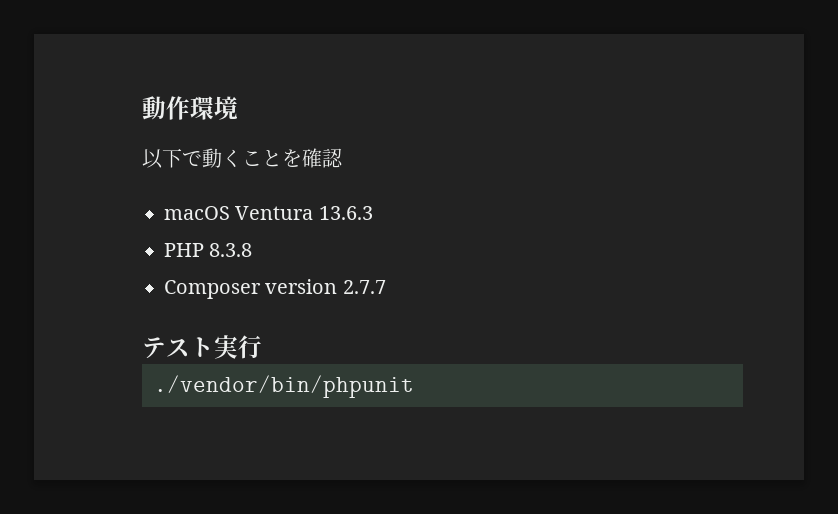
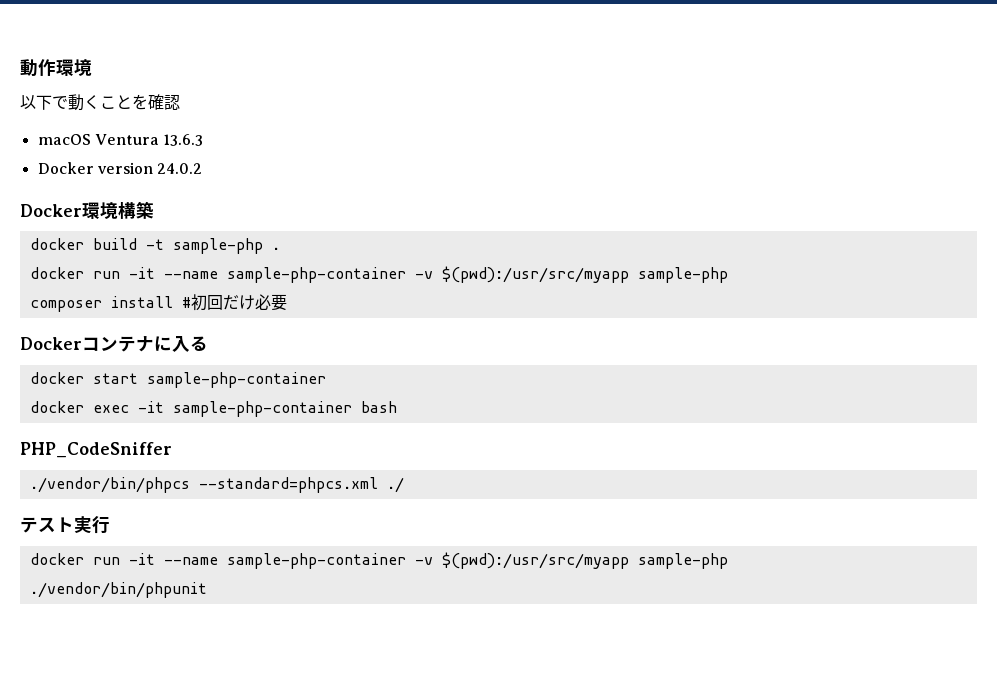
[164,243,253,257] [164,279,386,299] [142,335,262,359] PHP 8.3.8 // Composer version 2.7.7 // テスト実行 -> [37,162,203,174] [20,201,154,220] [29,238,280,254] [29,266,728,283] [29,294,287,312] [20,336,208,352] [29,372,326,388] [29,401,397,417] [20,442,172,458] [29,477,404,493] [20,516,110,534] [29,552,728,569] Docker version 24.0.2 // Docker環境構築 // docker build -t sample-php . // docker run -it --name sample-php-container -v $(pwd):/usr/src/myapp sample-php // composer install #初回だけ必要 // Dockerコンテナに入る // docker start sample-php-container // docker exec -it sample-php-container bash // PHP_CodeSniffer // ./vendor/bin/phpcs --standard=phpcs.xml ./ // テスト実行 // docker run -it --name sample-php-container -v $(pwd):/usr/src/myapp sample-php

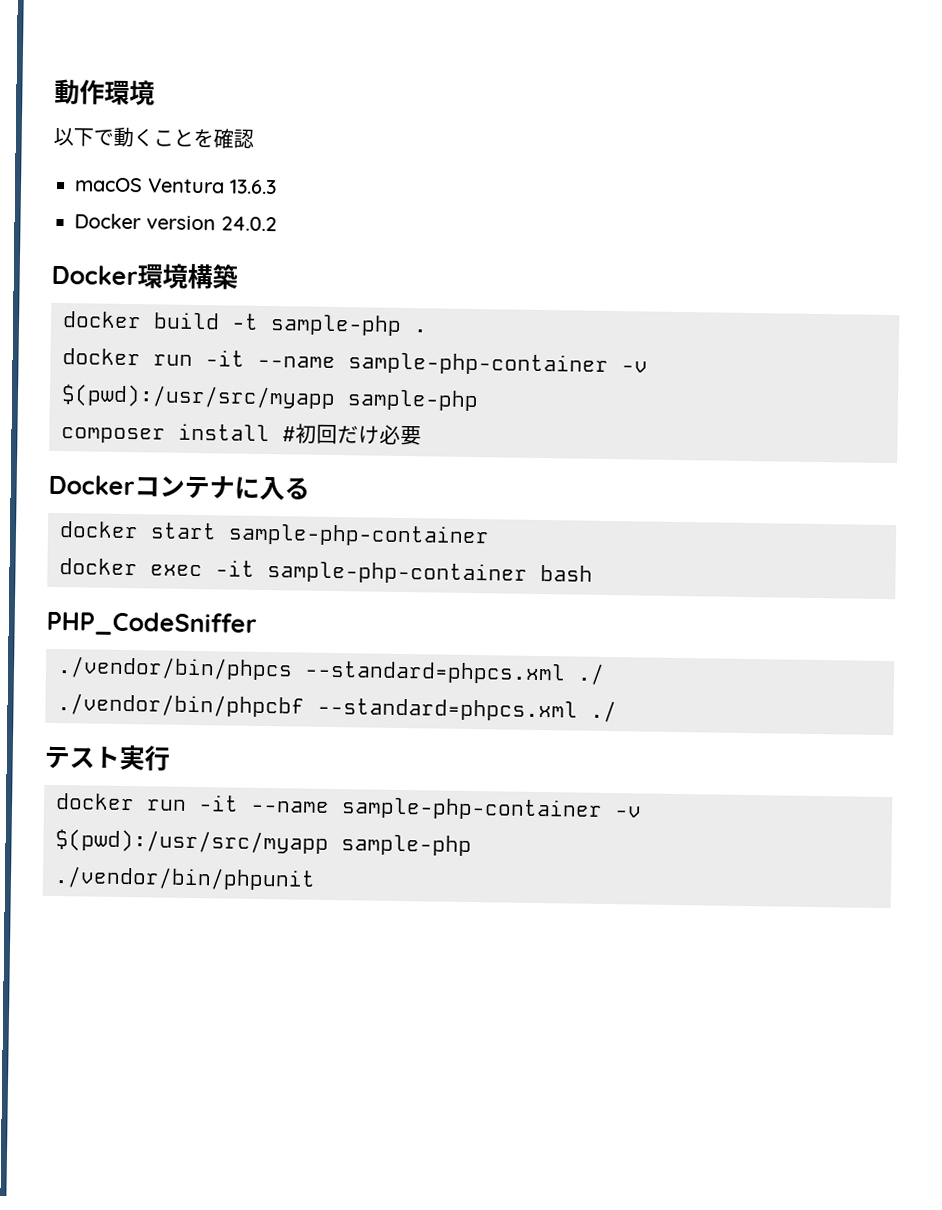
(404, 485) none -> [57,693,617,723] // ./vendor/bin/phpcbf --standard=phpcs.xml ./

